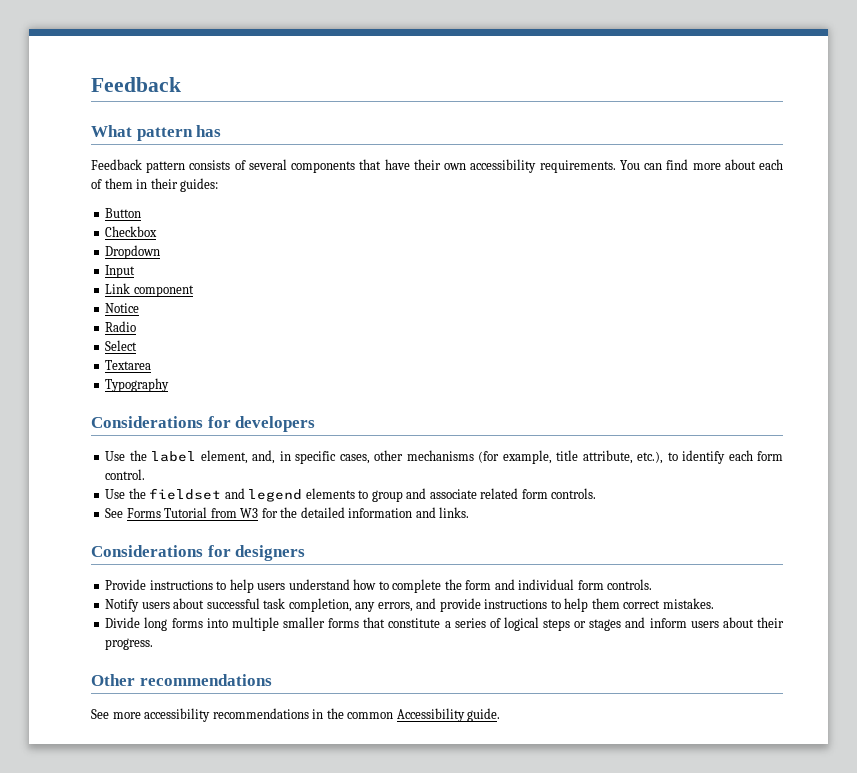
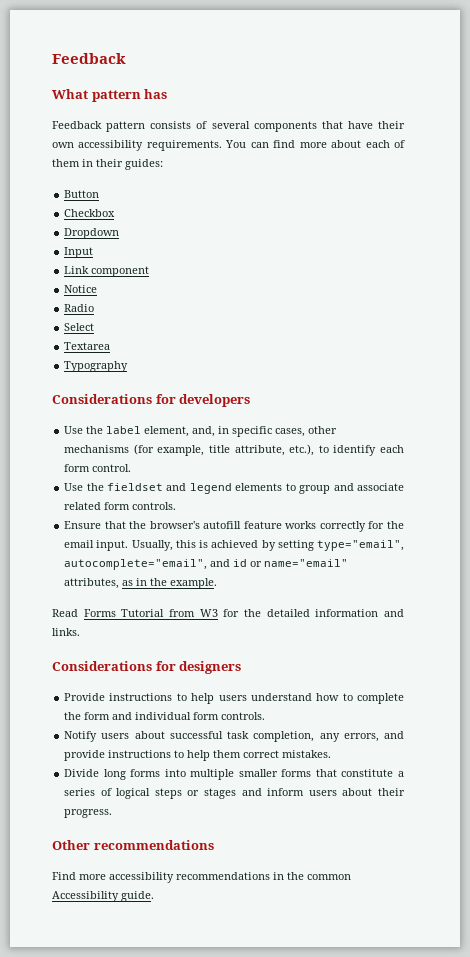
[105,508,124,518] See -> [64,521,404,532] [64,540,405,551] [64,559,349,570] [64,578,218,589] [52,609,78,617] Ensure that the browser's autofill feature works correctly for the email input. Usually, this is achieved by setting type="email", autocomplete="email", and id or name="email" attributes, as in the example. // Read
[91,709,109,719] See -> [52,872,76,880] Find

